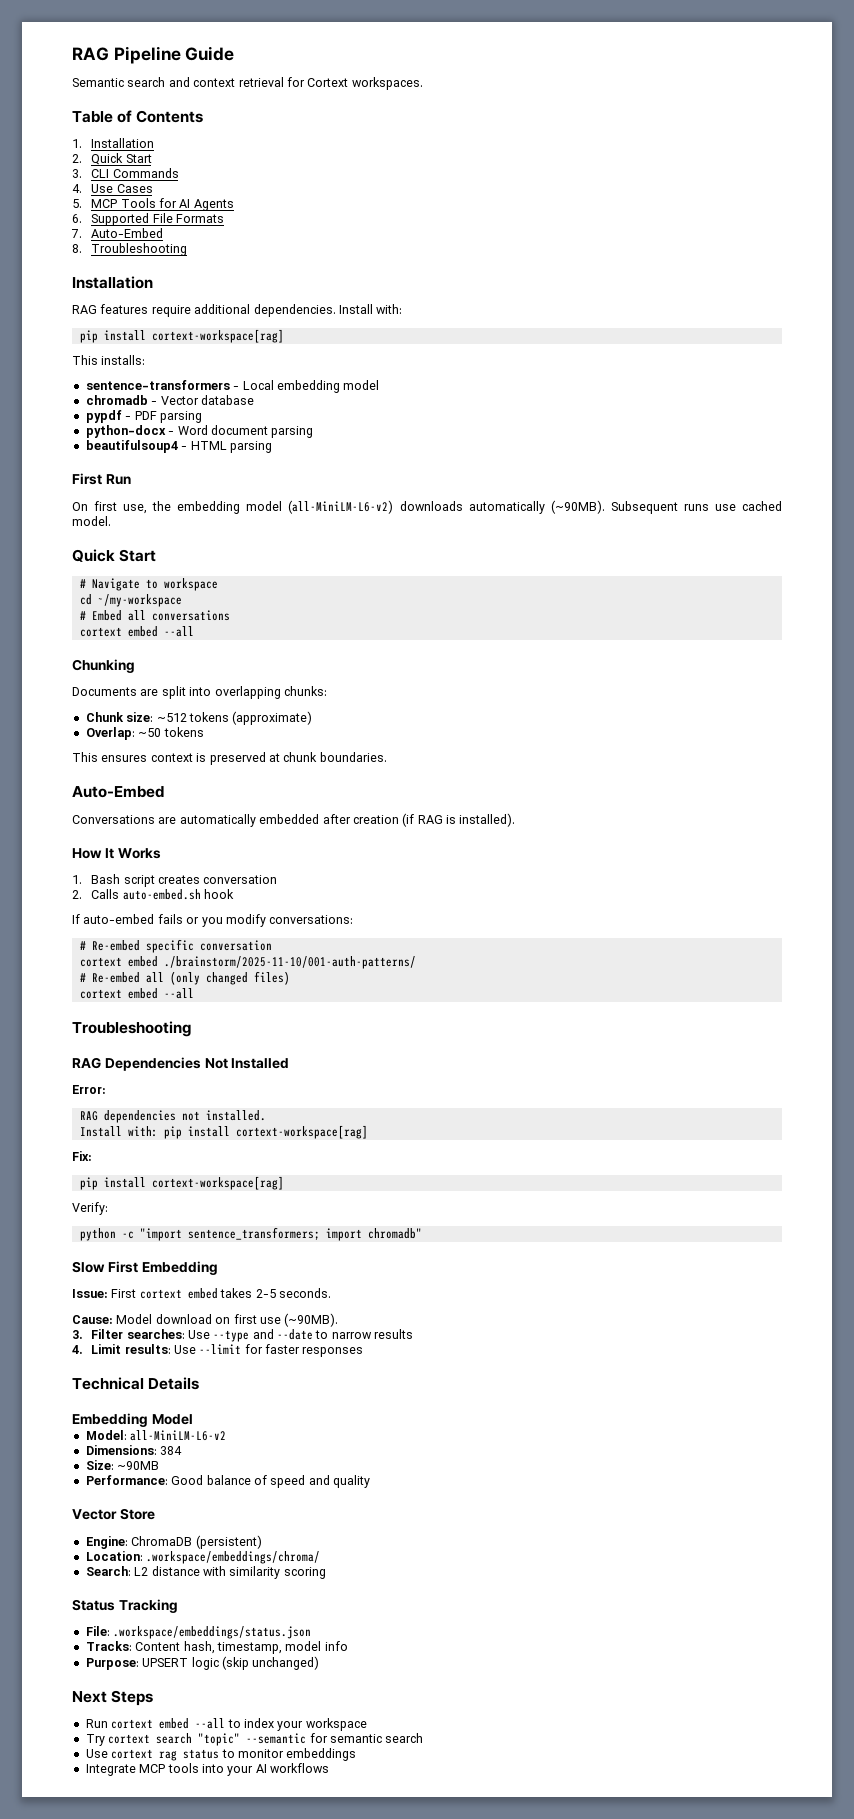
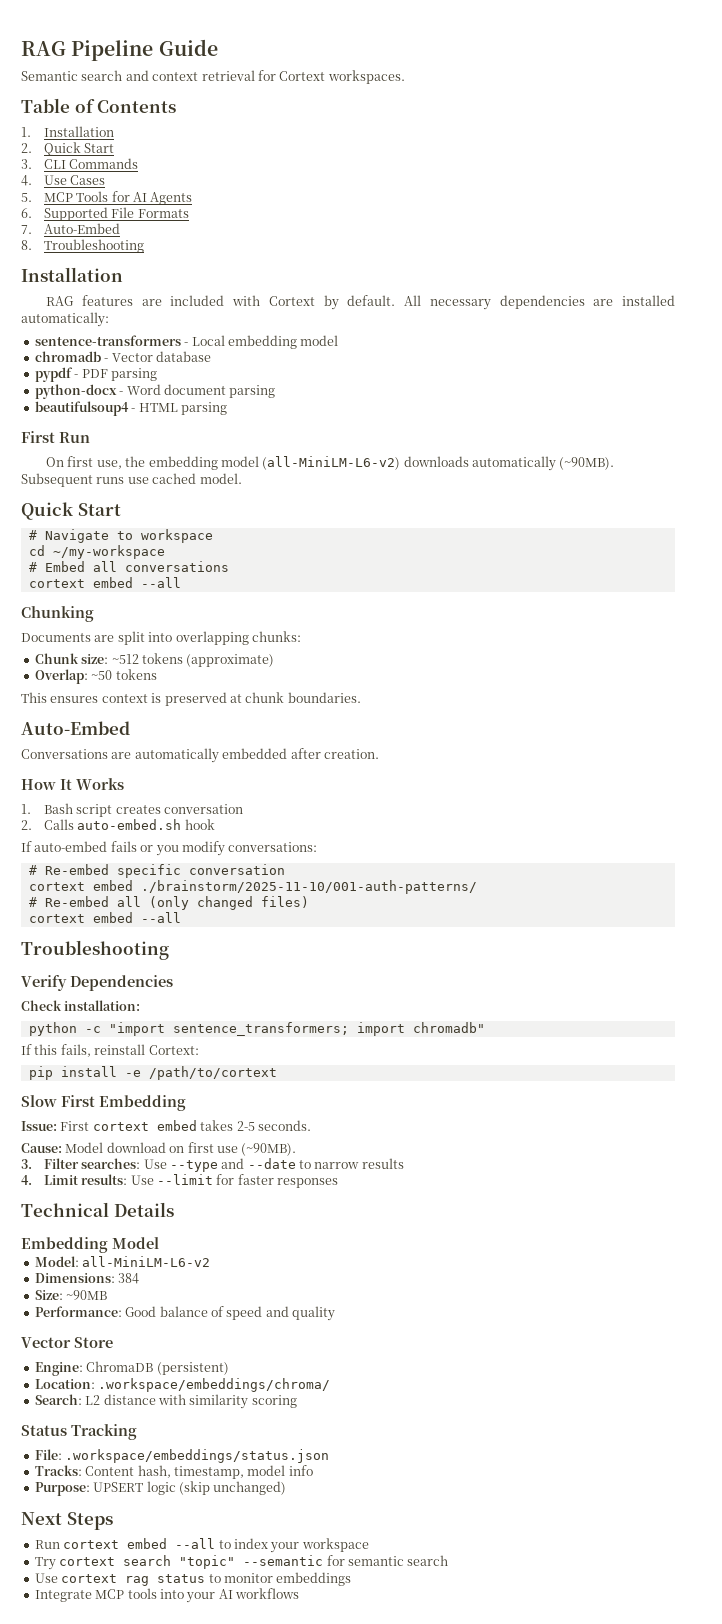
[151,304,403,317] [79,329,284,343] [72,355,146,365] require additional dependencies. Install with: // pip install cortext-workspace[rag] // This installs: -> [141,295,675,310] [21,312,109,327] are included with Cortext by default. All necessary dependencies are installed automatically:
[352,813,516,827] creation (if RAG is installed). -> [323,749,379,759] creation.
[72,1057,101,1069] RAG -> [21,975,67,991] Verify
[204,1058,290,1069] [72,1085,106,1094] [79,1110,266,1123] [79,1125,368,1139] [72,1151,92,1161] [79,1176,284,1190] [72,1202,108,1215] Not Installed // Error: // RAG dependencies not installed. // Install with: pip install cortext-workspace[rag] // Fix: // pip install cortext-workspace[rag] // Verify: -> [21,1000,141,1011] // Check installation:
(422, 1233) none -> [21,1044,199,1057] [28,1066,277,1080] // If this fails, reinstall Cortext: // pip install -e /path/to/cortext

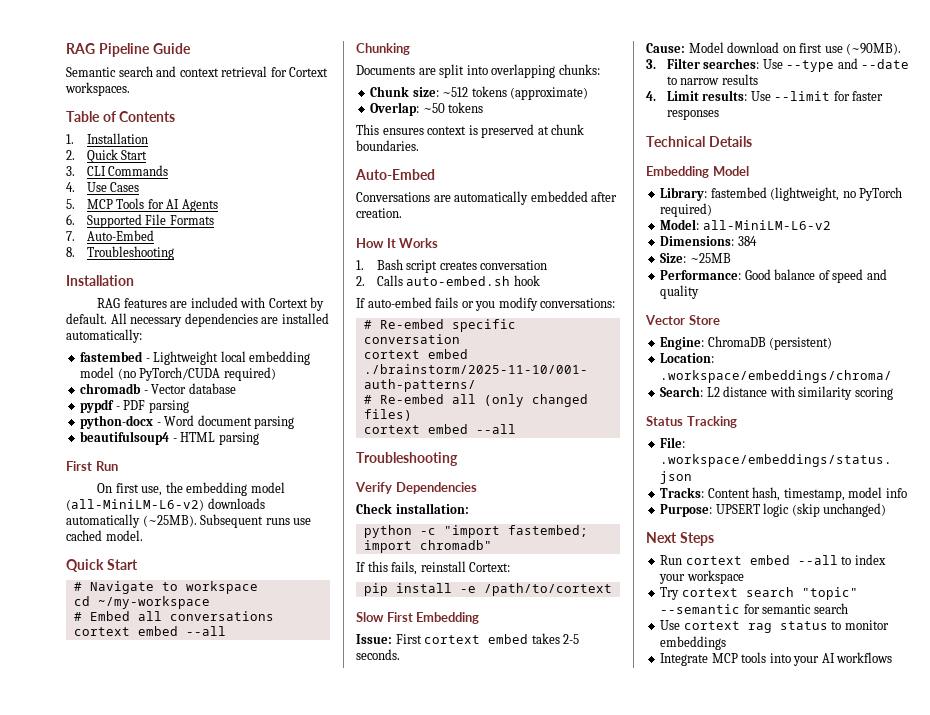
[34,335,339,349] sentence-transformers - Local embedding model -> [80,351,311,365] [80,367,276,381] fastembed - Lightweight local embedding model (no PyTorch/CUDA required)
[559,457,615,470] (~90MB). -> [142,515,197,527] (~25MB).
[172,1022,349,1036] sentence_transformers; -> [507,525,588,537] fastembed;
(159, 1243) none -> [660,187,903,201] [660,203,713,217] // Library: fastembed (lightweight, no PyTorch required)
[66,1290,108,1300] ~90MB -> [689,253,731,263] ~25MB

